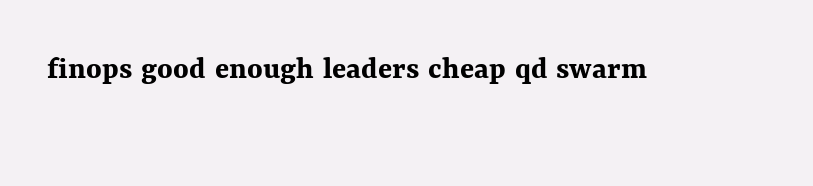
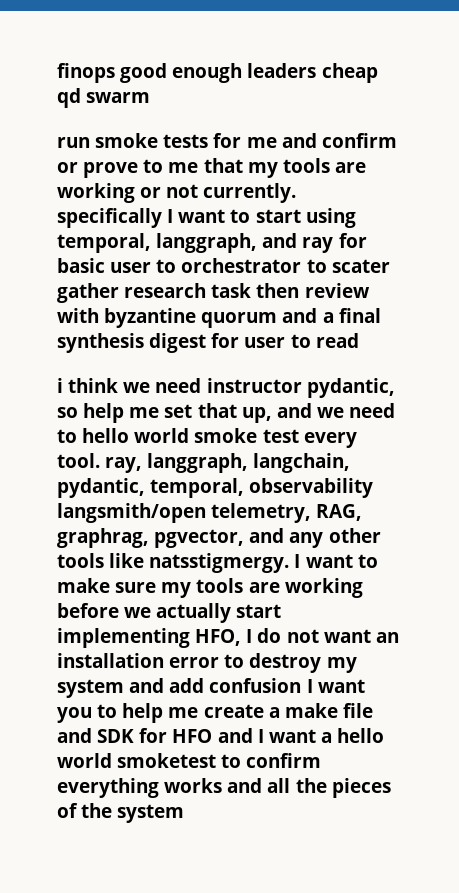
(648, 71) none -> [57,133,397,148] [57,158,366,178] [57,183,297,203] [57,208,356,228] [57,233,367,253] [57,258,390,273] [57,283,370,303] [57,308,381,328] [57,333,359,353] [57,378,395,398] [57,403,396,423] [57,428,357,448] [57,453,351,473] [57,478,374,498] [57,503,363,523] [57,528,381,548] [57,553,378,573] [57,578,363,598] [57,603,282,623] [57,628,399,648] [57,653,357,673] [57,678,365,698] [57,703,373,723] [57,728,385,743] [57,753,322,768] [57,778,391,798] [57,803,185,823] // run smoke tests for me and confirm or prove to me that my tools are working or not currently. specifically I want to start using temporal, langgraph, and ray for basic user to orchestrator to scater gather research task then review with byzantine quorum and a final synthesis digest for user to read // i think we need instructor pydantic, so help me set that up, and we need to hello world smoke test every tool. ray, langgraph, langchain, pydantic, temporal, observability langsmith/open telemetry, RAG, graphrag, pgvector, and any other tools like natsstigmergy. I want to make sure my tools are working before we actually start implementing HFO, I do not want an installation error to destroy my system and add confusion I want you to help me create a make file and SDK for HFO and I want a hello world smoketest to confirm everything works and all the pieces of the system

